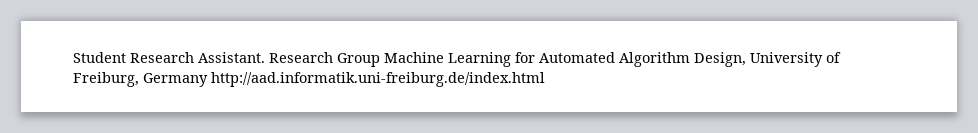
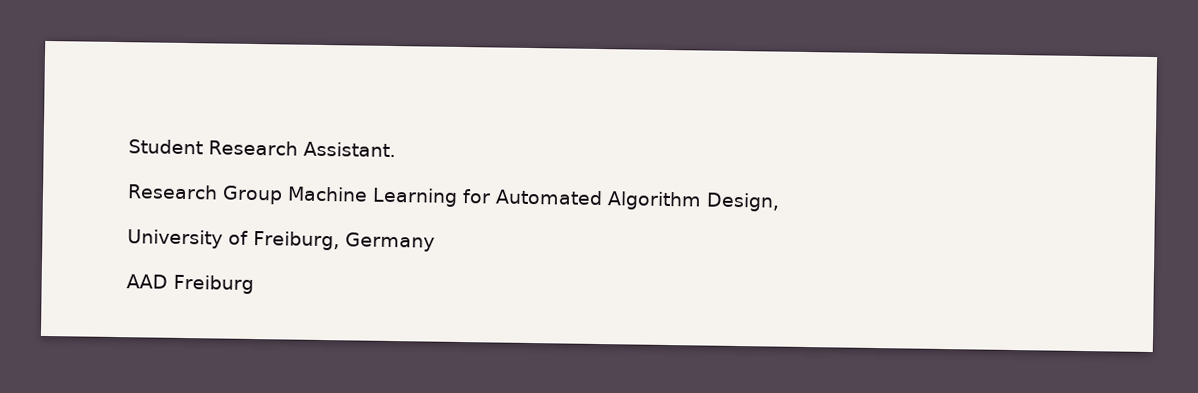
(265, 57) none -> (396, 149) //
(746, 59) none -> (780, 202) //
[211,72,545,87] http://aad.informatik.uni-freiburg.de/index.html -> [126,274,254,295] // AAD Freiburg

